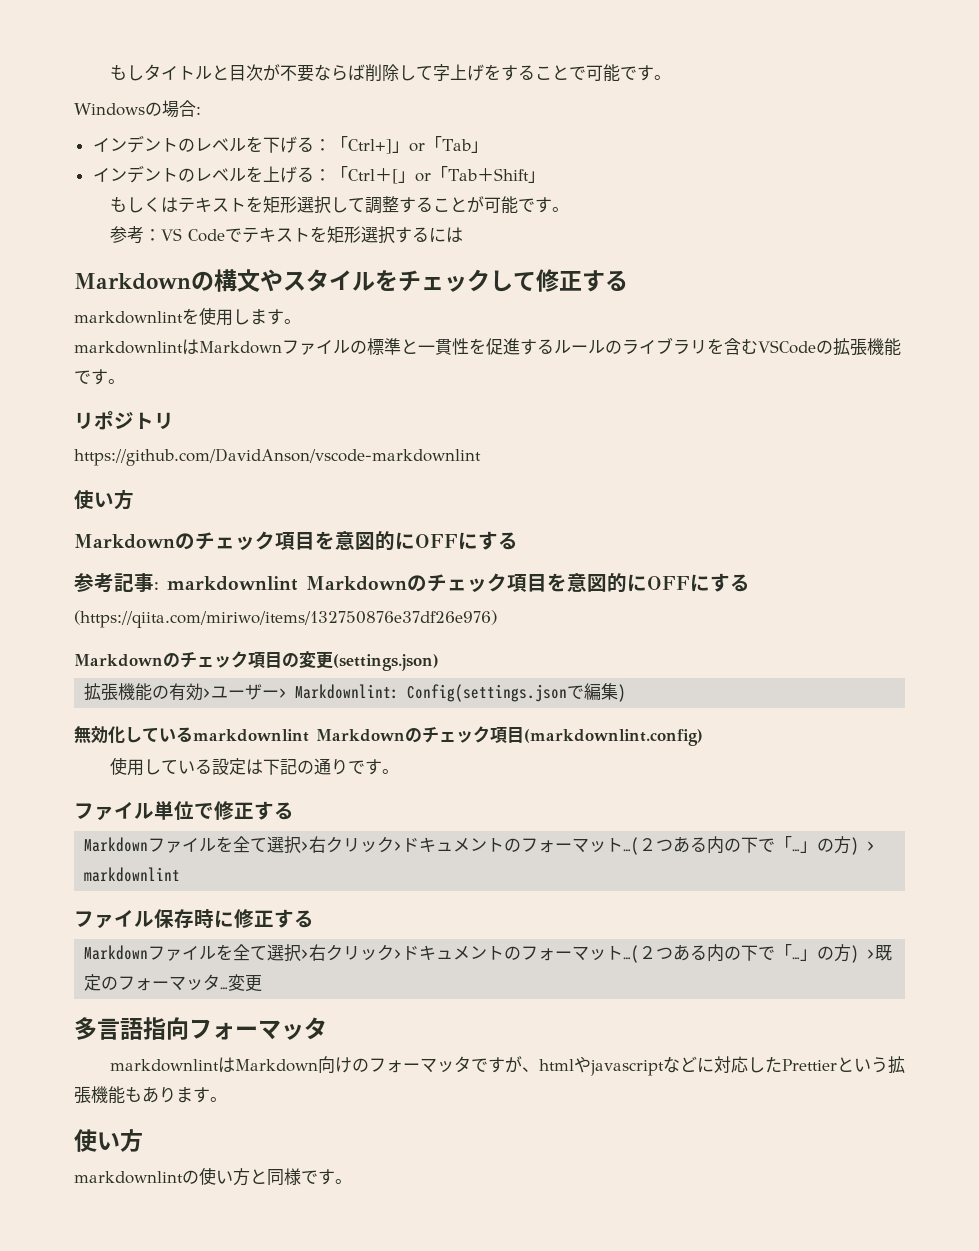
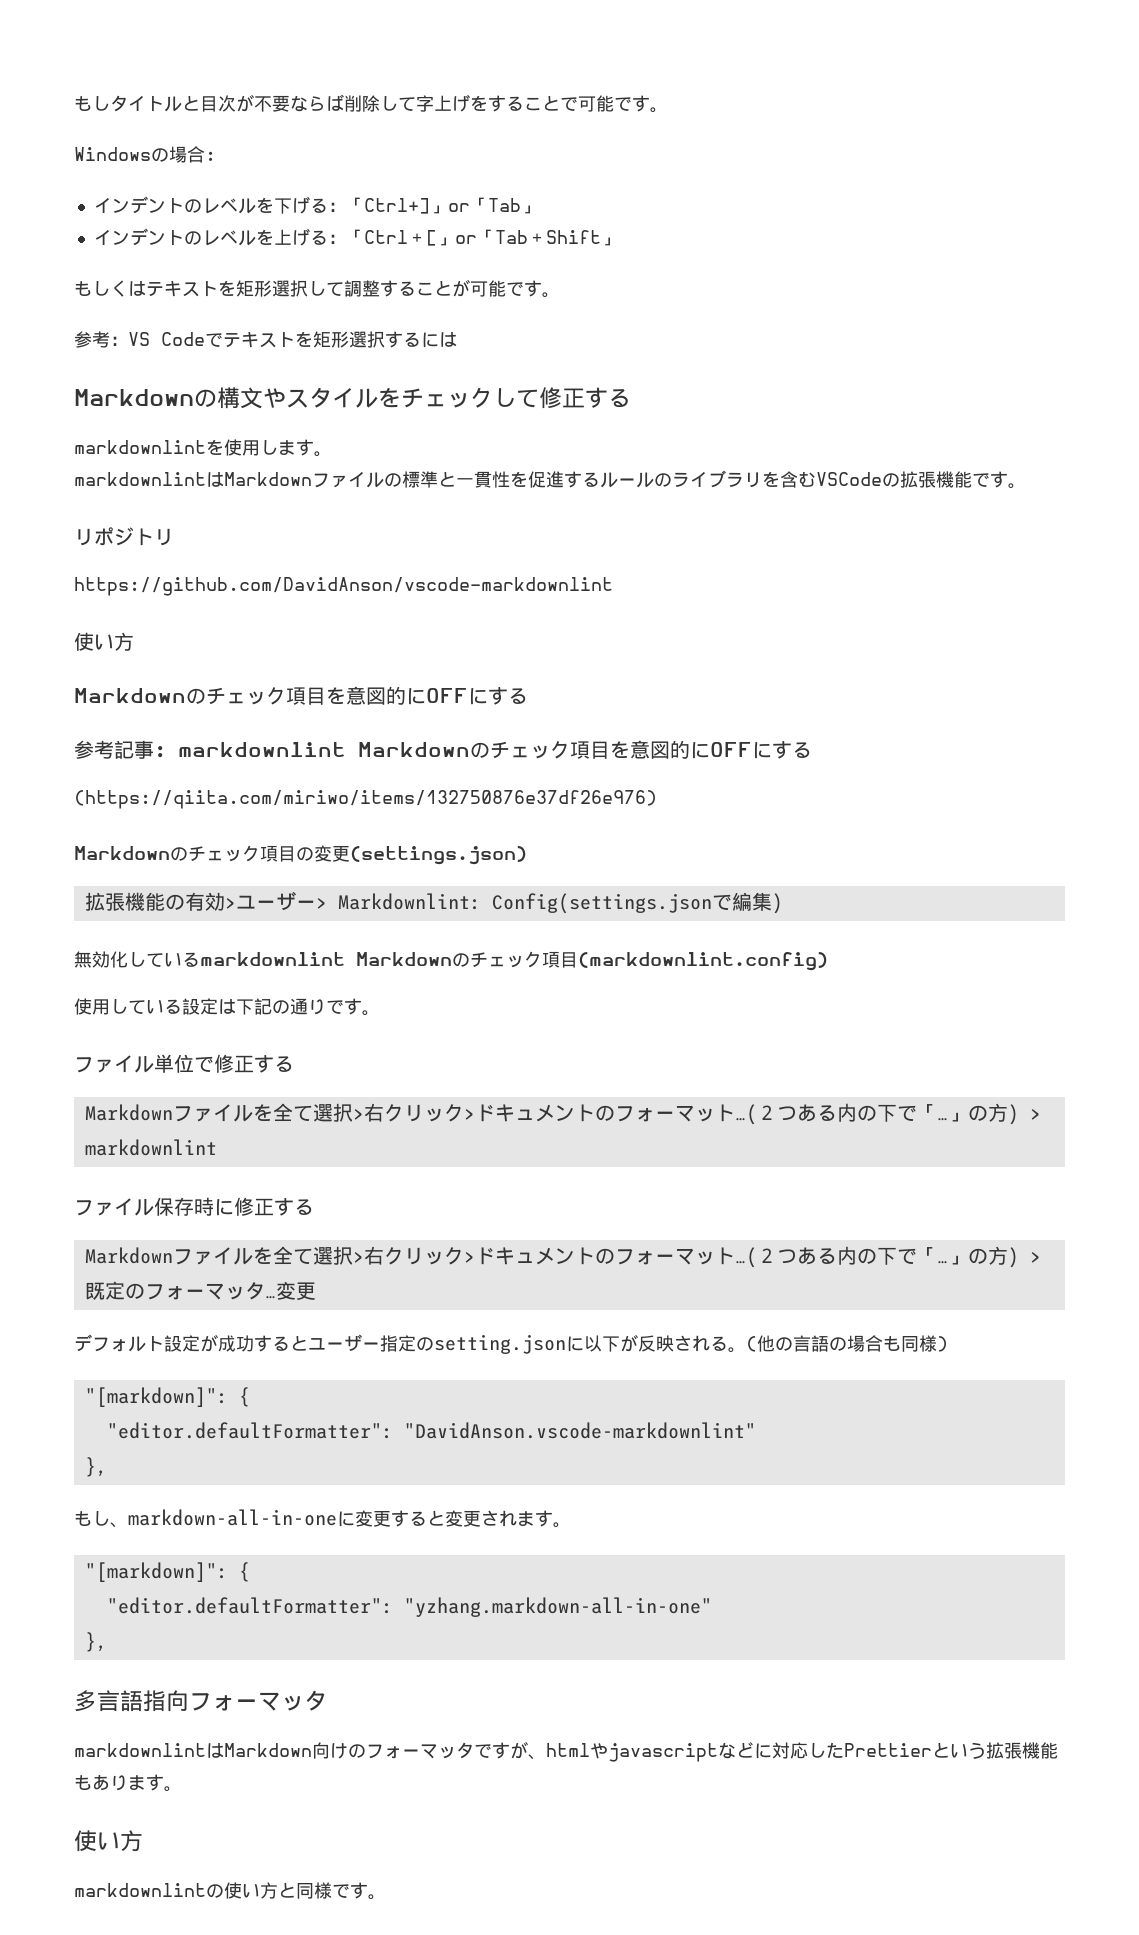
(263, 983) none -> [74,1334,948,1354] [84,1387,250,1407] [106,1422,756,1439] [84,1457,107,1477] [74,1509,571,1528] [84,1562,250,1582] [106,1597,712,1617] [84,1632,107,1652] // デフォルト設定が成功するとユーザー指定のsetting.jsonに以下が反映される。(他の言語の場合も同様) // "[markdown]": { // "editor.defaultFormatter": "DavidAnson.vscode-markdownlint" // }, // もし、markdown-all-in-oneに変更すると変更されます。 // "[markdown]": { // "editor.defaultFormatter": "yzhang.markdown-all-in-one" // },

